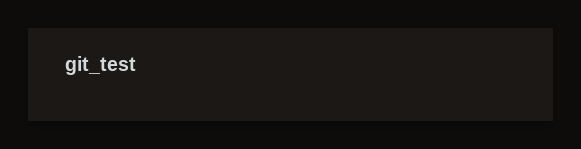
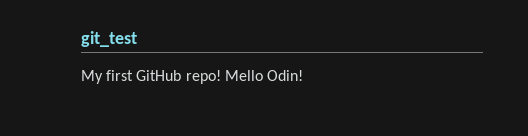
(136, 65) none -> [81,70,303,84] // My first GitHub repo! Mello Odin!

